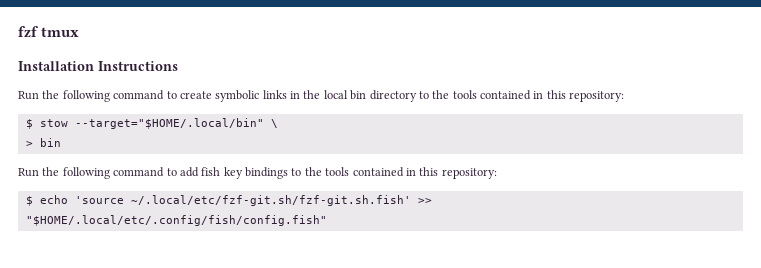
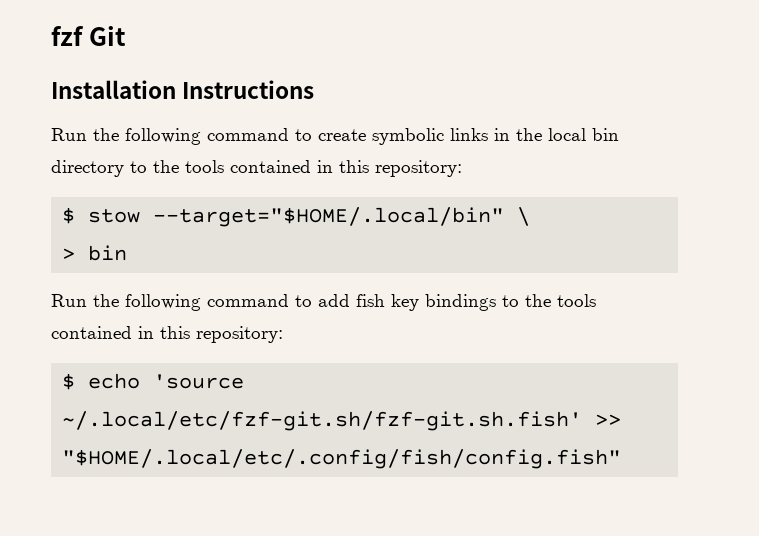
[41,27,80,37] tmux -> [88,26,126,46] Git

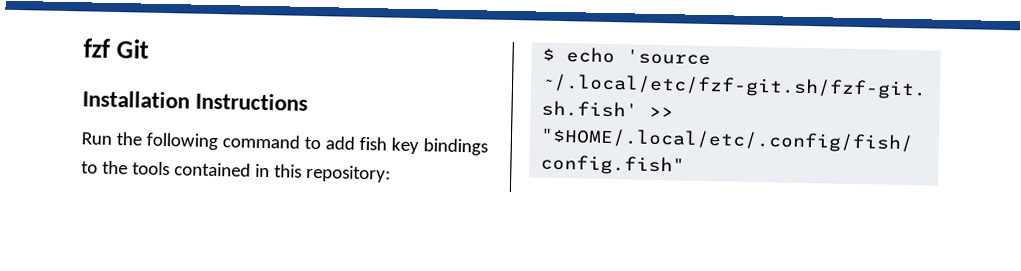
[51,128,619,145] [51,160,462,177] [62,207,531,227] [62,245,128,261] // Run the following command to create symbolic links in the local bin directory to the tools contained in this repository: // $ stow --target="$HOME/.local/bin" \ // > bin -> (309, 101) none

